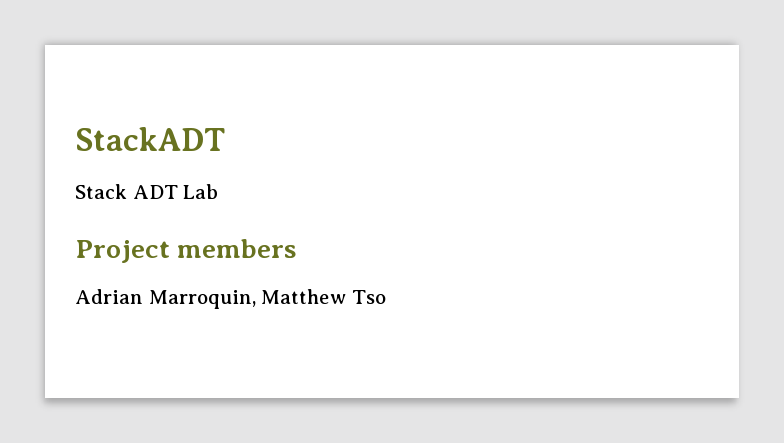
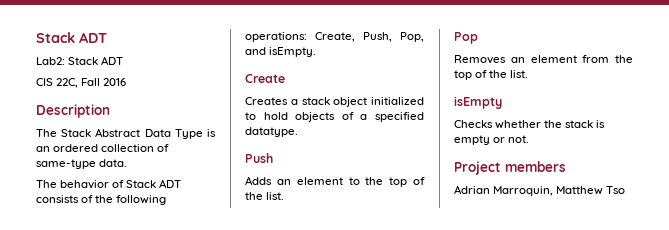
[75,127,225,151] [75,184,219,199] StackADT // Stack ADT Lab -> [36,32,107,43] [36,56,124,65] [36,78,127,88] [36,104,110,118] [36,128,216,139] [36,144,170,152] [36,159,128,169] [36,179,182,189] [36,195,167,205] [245,32,424,42] [245,47,317,57] [245,74,285,83] [245,97,424,107] [245,112,424,122] [245,127,298,137] [245,153,273,163] [245,176,425,187] [245,192,285,200] [454,32,478,44] [454,55,633,64] [454,70,529,80] [454,96,502,109] [454,120,606,129] [454,135,530,145] Stack ADT // Lab2: Stack ADT // CIS 22C, Fall 2016 // Description // The Stack Abstract Data Type is an ordered collection of same-type data. // The behavior of Stack ADT consists of the following operations: Create, Push, Pop, and isEmpty. // Create // Creates a stack object initialized to hold objects of a specified datatype. // Push // Adds an element to the top of the list. // Pop // Removes an element from the top of the list. // isEmpty // Checks whether the stack is empty or not.

